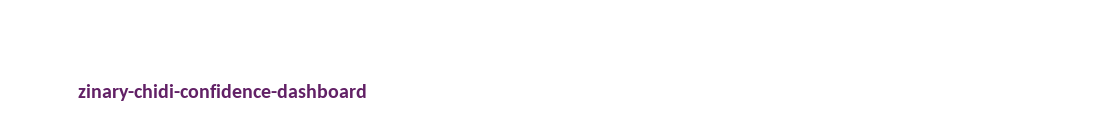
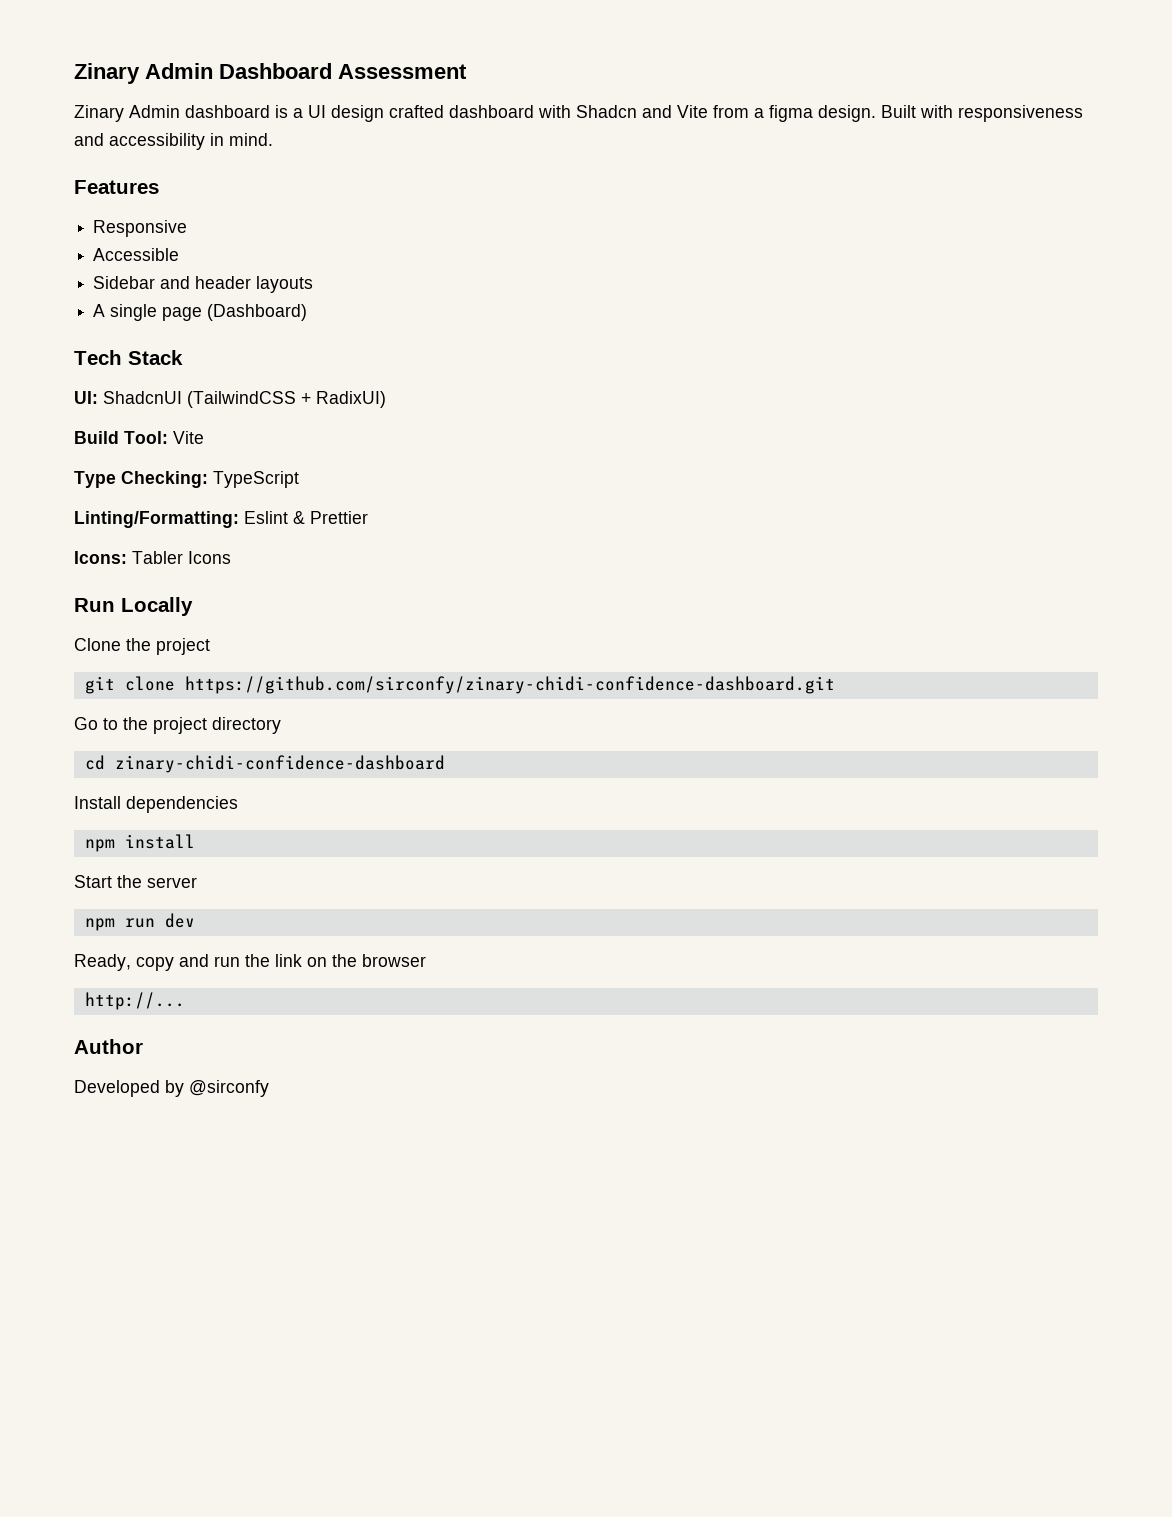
[78,84,367,101] zinary-chidi-confidence-dashboard -> [74,63,467,84] [74,105,1083,122] [74,133,273,150] [74,180,159,194] [93,220,188,237] [93,248,180,261] [93,276,314,293] [93,304,308,321] [74,350,183,365] [74,391,386,408] [74,431,204,444] [74,471,299,488] [74,511,368,528] [74,551,231,564] [74,597,193,616] [74,638,210,655] [84,676,835,694] [74,717,281,734] [84,755,445,773] [74,796,238,813] [84,834,195,852] [74,875,197,888] [84,913,195,931] [74,954,426,971] [84,992,185,1010] [74,1039,143,1054] [74,1080,269,1097] Zinary Admin Dashboard Assessment // Zinary Admin dashboard is a UI design crafted dashboard with Shadcn and Vite from a figma design. Built with responsiveness and accessibility in mind. // Features // Responsive // Accessible // Sidebar and header layouts // A single page (Dashboard) // Tech Stack // UI: ShadcnUI (TailwindCSS + RadixUI) // Build Tool: Vite // Type Checking: TypeScript // Linting/Formatting: Eslint & Prettier // Icons: Tabler Icons // Run Locally // Clone the project // git clone https://github.com/sirconfy/zinary-chidi-confidence-dashboard.git // Go to the project directory // cd zinary-chidi-confidence-dashboard // Install dependencies // npm install // Start the server // npm run dev // Ready, copy and run the link on the browser // http://... // Author // Developed by @sirconfy

